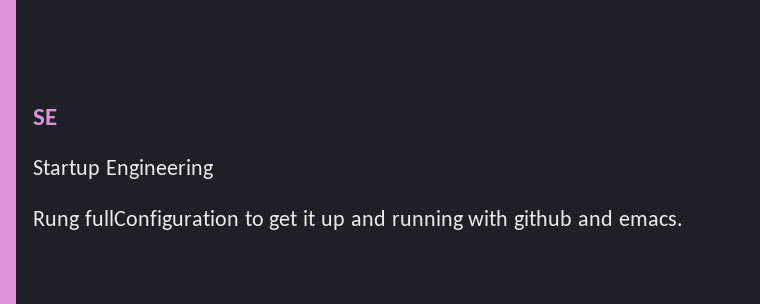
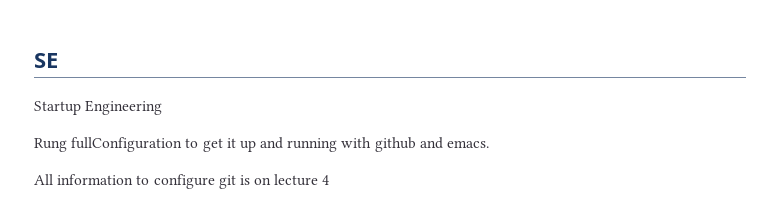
(683, 220) none -> [34,174,330,189] // All information to configure git is on lecture 4

